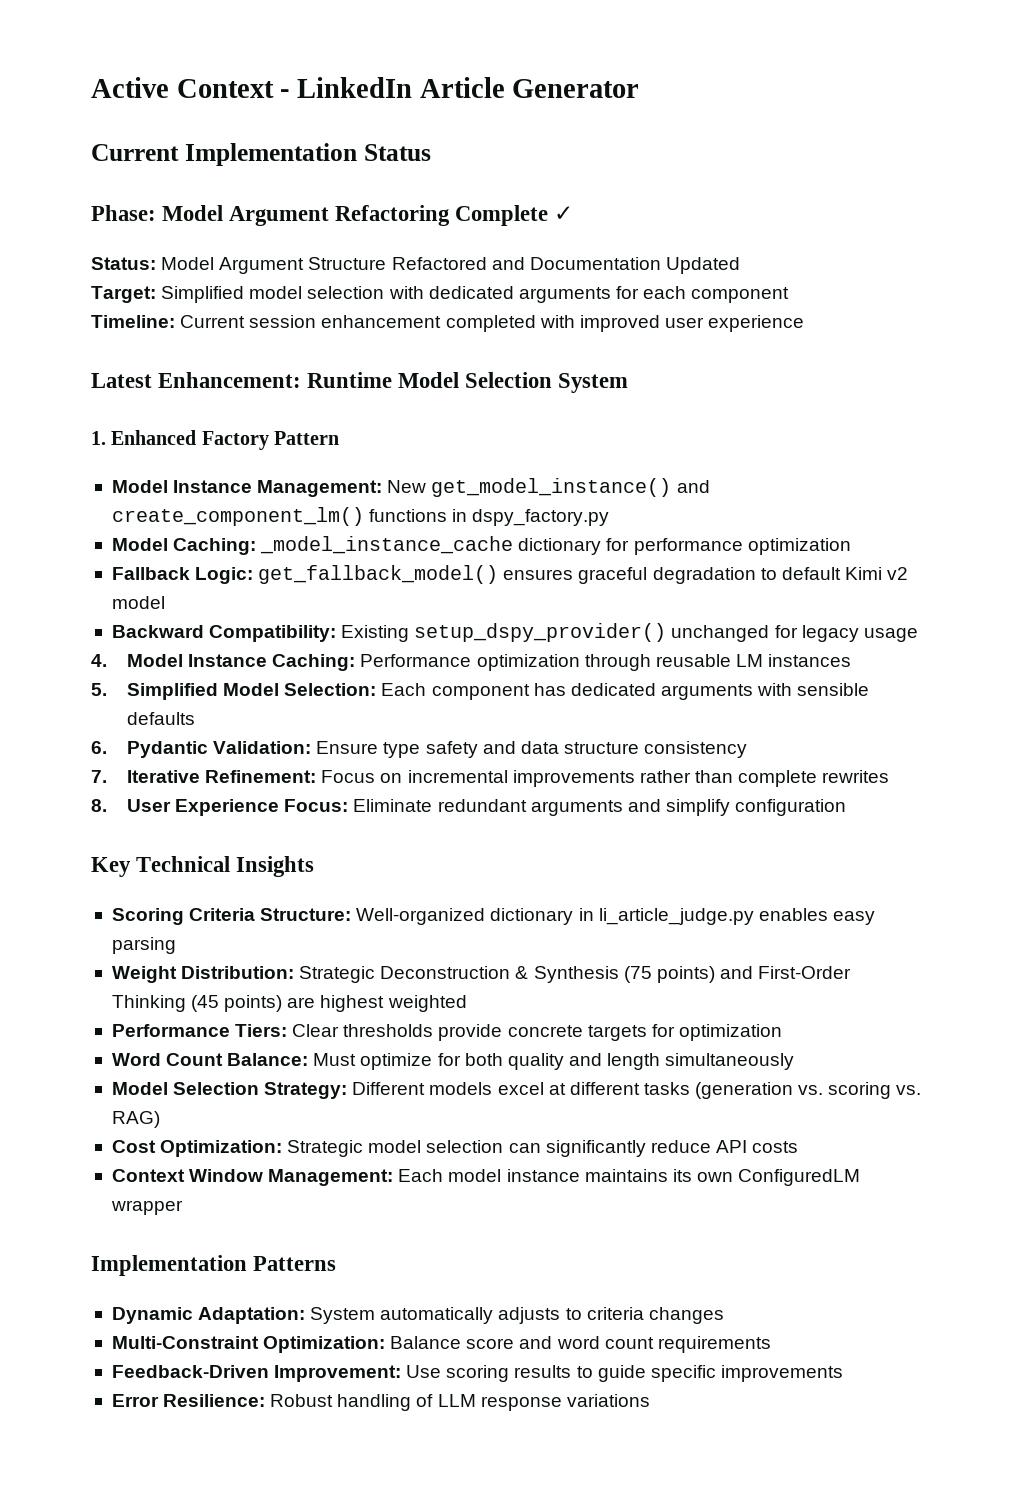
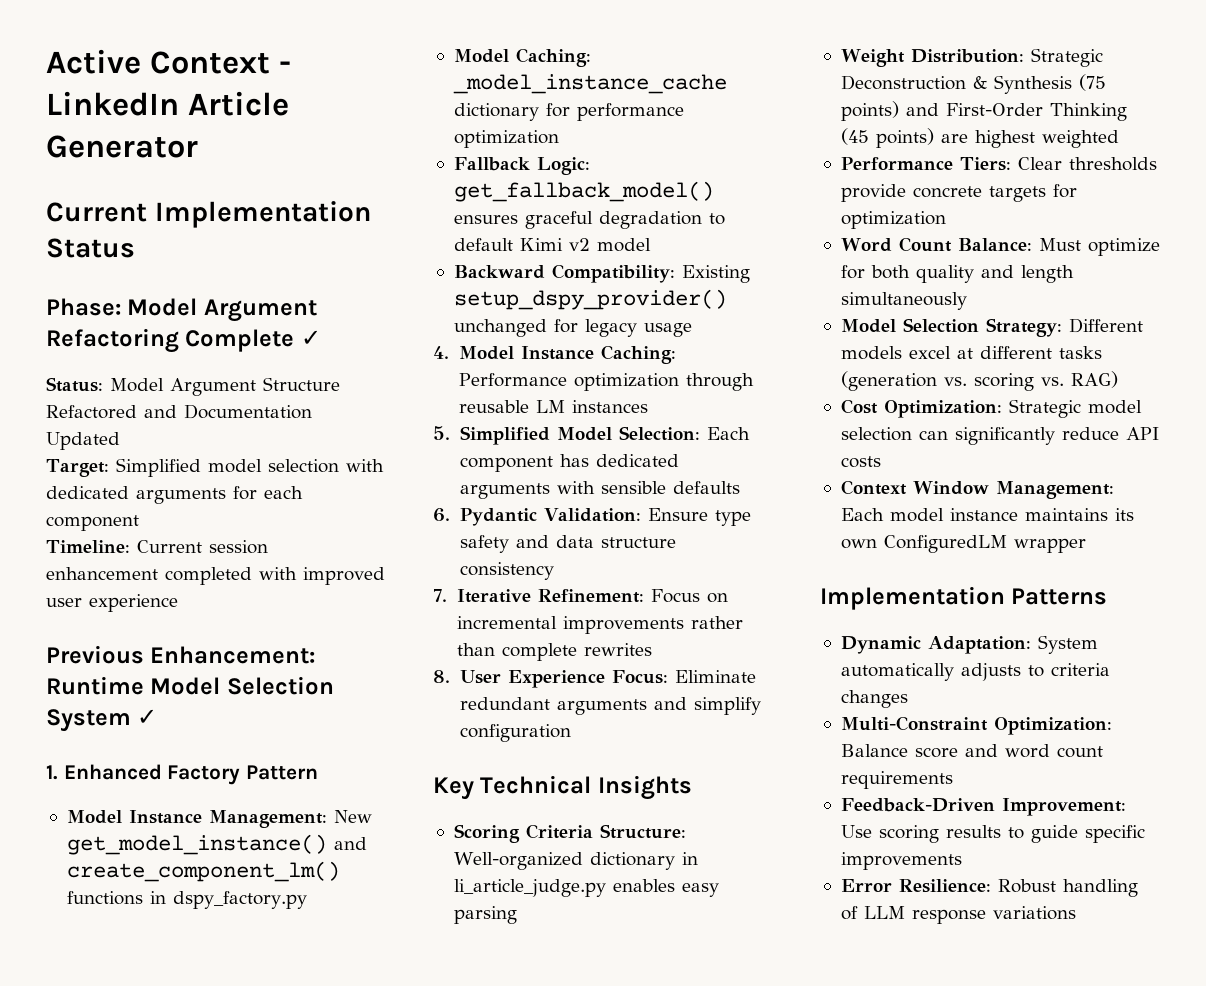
[91,373,152,388] Latest -> [46,645,144,664] Previous
(629, 383) none -> [137,709,158,725] ✓

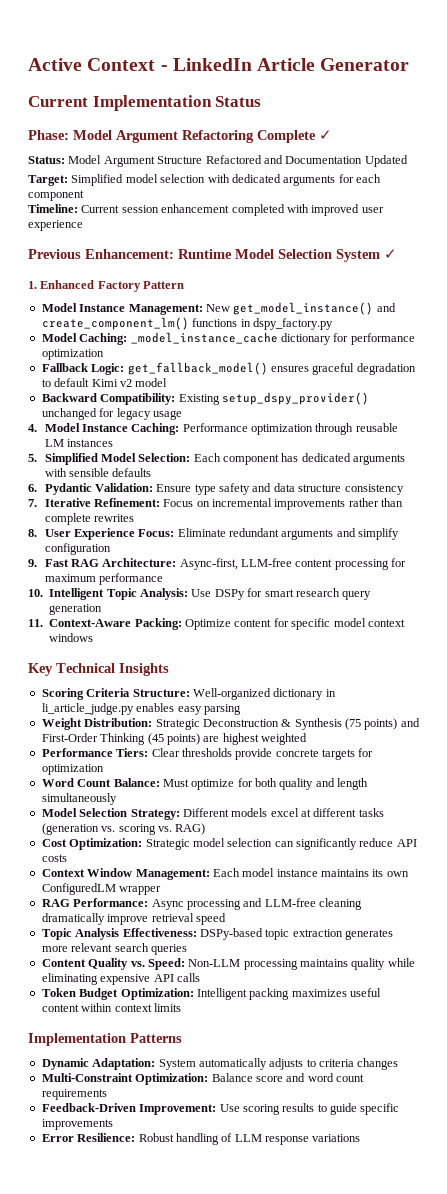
(571, 733) none -> [28,558,407,570] [44,573,163,585] [28,588,372,600] [49,604,103,615] [28,618,405,630] [49,633,94,642] // 9. Fast RAG Architecture: Async-first, LLM-free content processing for maximum performance // 10. Intelligent Topic Analysis: Use DSPy for smart research query generation // 11. Context-Aware Packing: Optimize content for specific model context windows
(1086, 545) none -> [41,898,362,910] [41,913,226,925] [41,928,393,940] [41,943,187,955] [41,958,415,970] [41,973,200,985] [41,988,381,1000] [41,1003,181,1012] // RAG Performance: Async processing and LLM-free cleaning dramatically improve retrieval speed // Topic Analysis Effectiveness: DSPy-based topic extraction generates more relevant search queries // Content Quality vs. Speed: Non-LLM processing maintains quality while eliminating expensive API calls // Token Budget Optimization: Intelligent packing maximizes useful content within context limits

